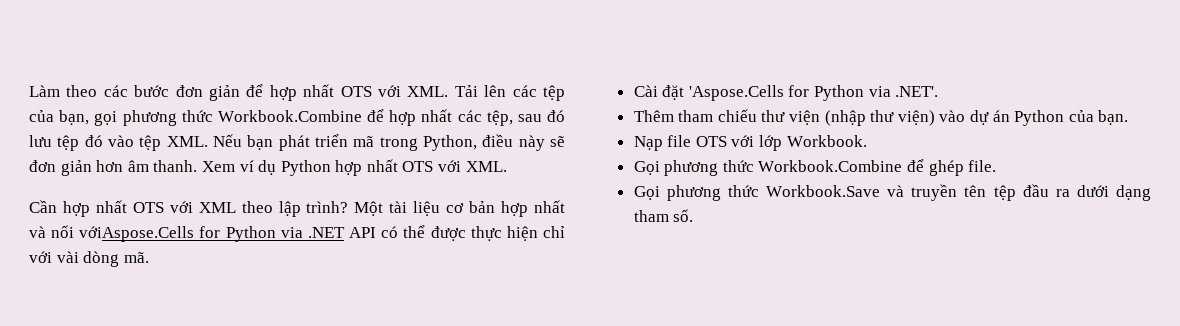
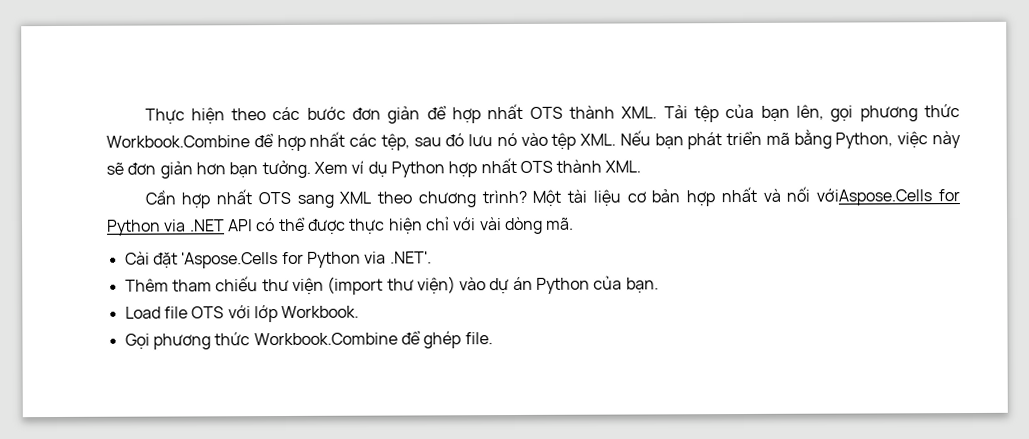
[29,85,60,97] Làm -> [144,107,225,125] Thực hiện
[378,85,401,97] với -> [569,105,616,119] thành
[484,85,565,101] [29,110,90,125] lên các tệp của bạn, -> [694,103,825,123] tệp của bạn lên,
[57,135,103,151] tệp đó -> [496,132,517,147] nó
[379,134,514,151] trong Python, điều -> [793,129,929,149] bằng Python, việc
[127,160,198,172] âm thanh. -> [229,159,311,179] bạn tưởng.
[438,160,462,172] với -> [556,159,603,173] thành
[169,201,193,213] với -> [296,194,334,208] sang
[278,201,301,217] lập -> [417,191,476,208] chương
[824,110,866,126] (nhập -> [327,276,384,295] (import
[633,136,663,151] Nạp -> [124,306,161,319] Load
[633,184,1151,201] [633,209,694,222] // Gọi phương thức Workbook.Save và truyền tên tệp đầu ra dưới dạng tham số. -> (493, 338) none

